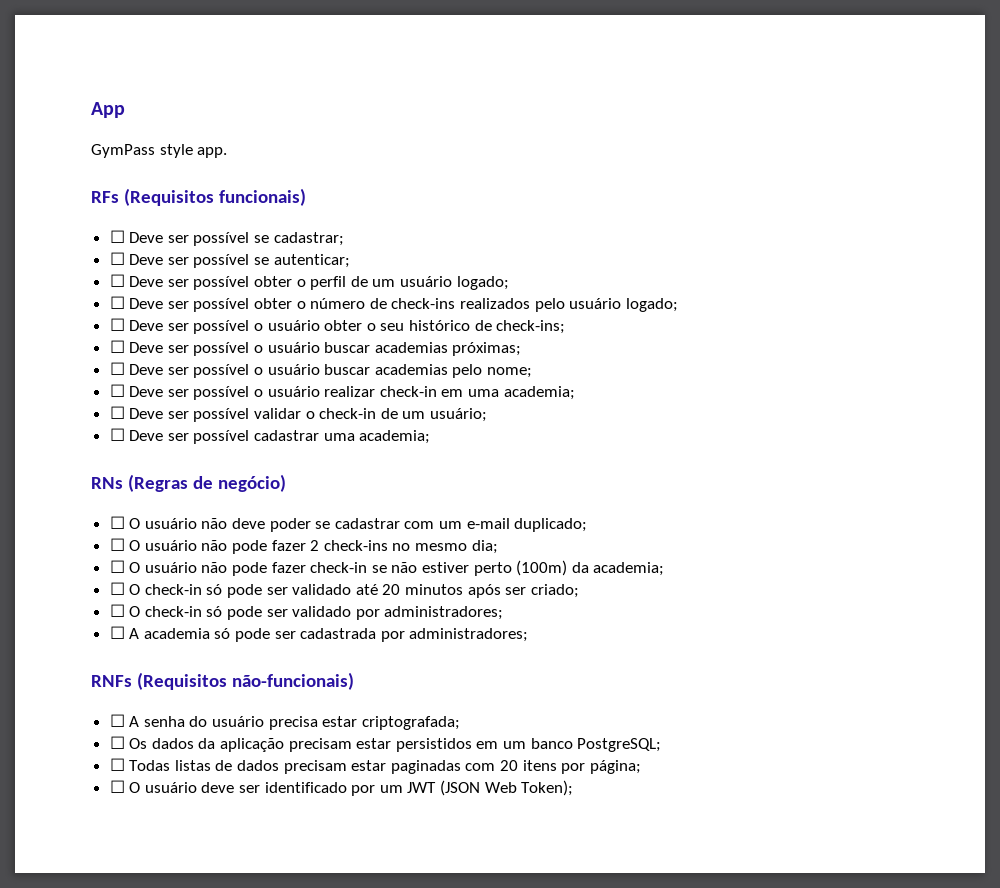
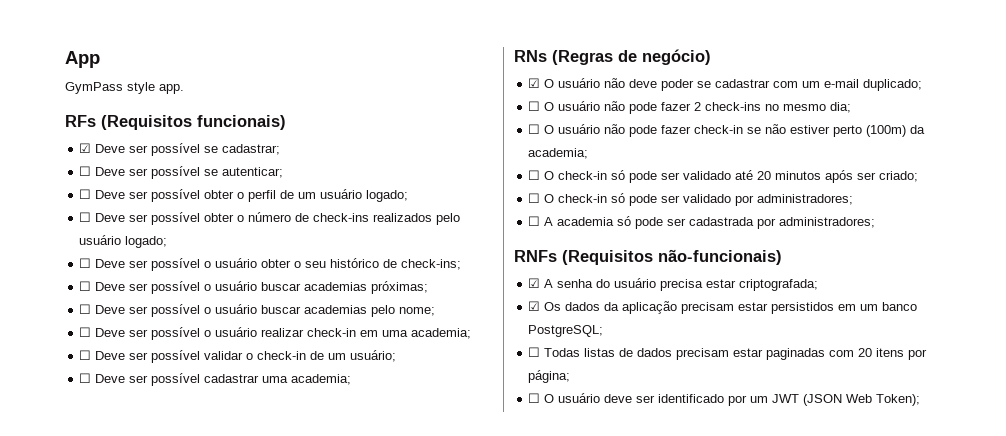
[109,230,125,243] ☐ -> [79,143,92,153] ☑
[109,516,125,529] ☐ -> [528,78,541,88] ☑
[109,714,125,727] ☐ -> [528,278,541,288] ☑
[109,736,125,749] ☐ -> [528,301,541,311] ☑

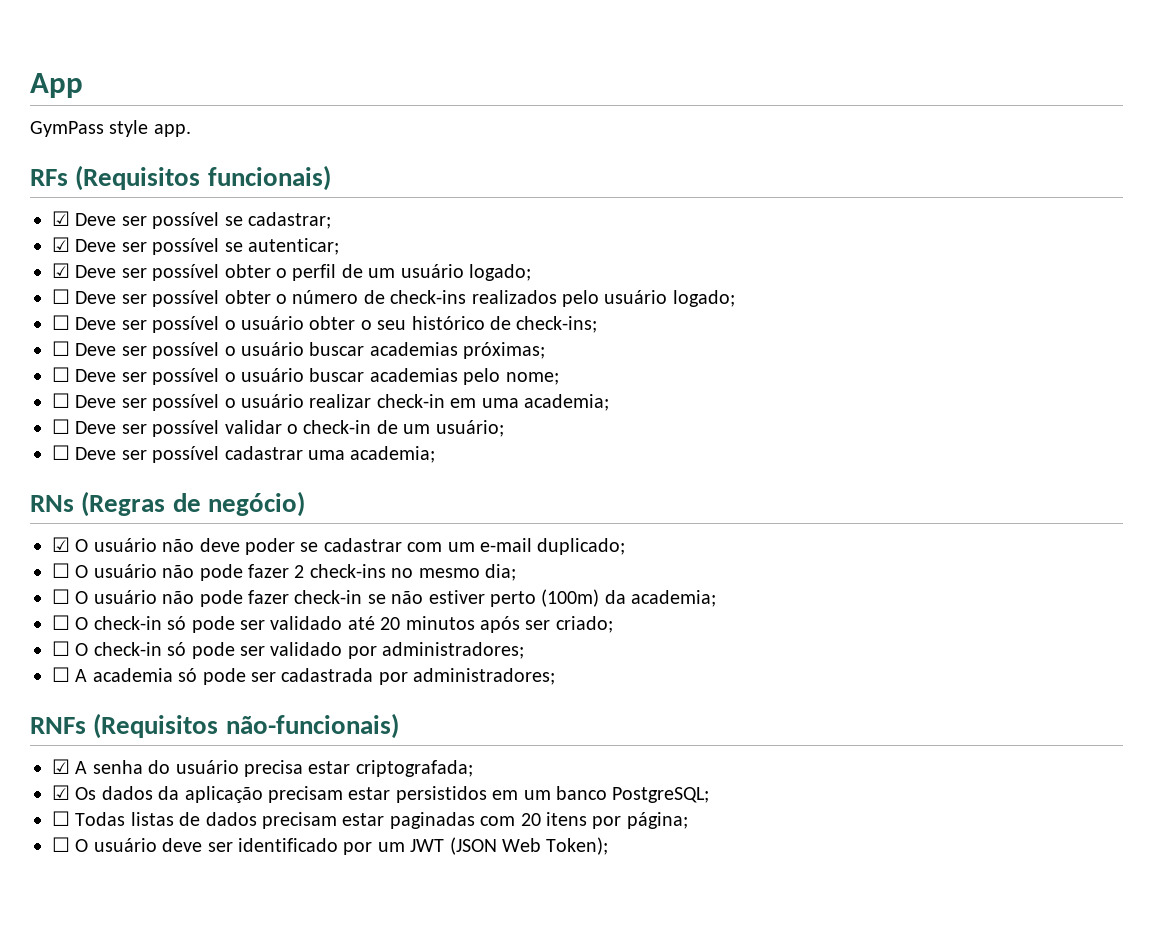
[79,166,92,176] ☐ -> [52,237,70,252] ☑
[79,189,92,199] ☐ -> [52,263,70,278] ☑

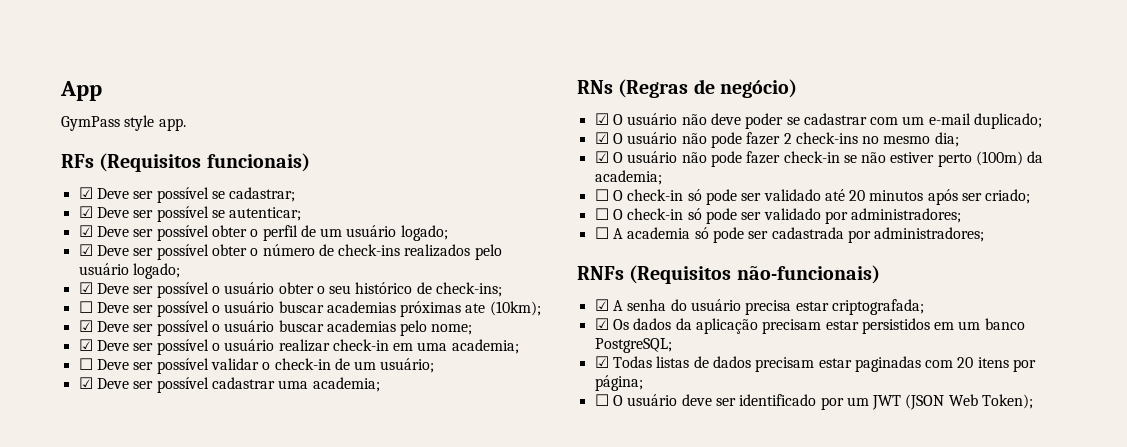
[52,289,70,304] ☐ -> [78,244,93,256] ☑
[52,315,70,330] ☐ -> [78,282,93,294] ☑
[463,342,546,359] [52,367,70,382] próximas; // ☐ -> [400,301,541,317] [78,320,93,332] próximas ate (10km); // ☑
[52,393,70,408] ☐ -> [78,339,93,351] ☑
[52,445,70,460] ☐ -> [78,377,93,389] ☑
[52,563,70,578] ☐ -> [594,132,609,144] ☑
[52,589,70,604] ☐ -> [594,151,609,163] ☑
[52,811,70,826] ☐ -> [594,356,609,368] ☑

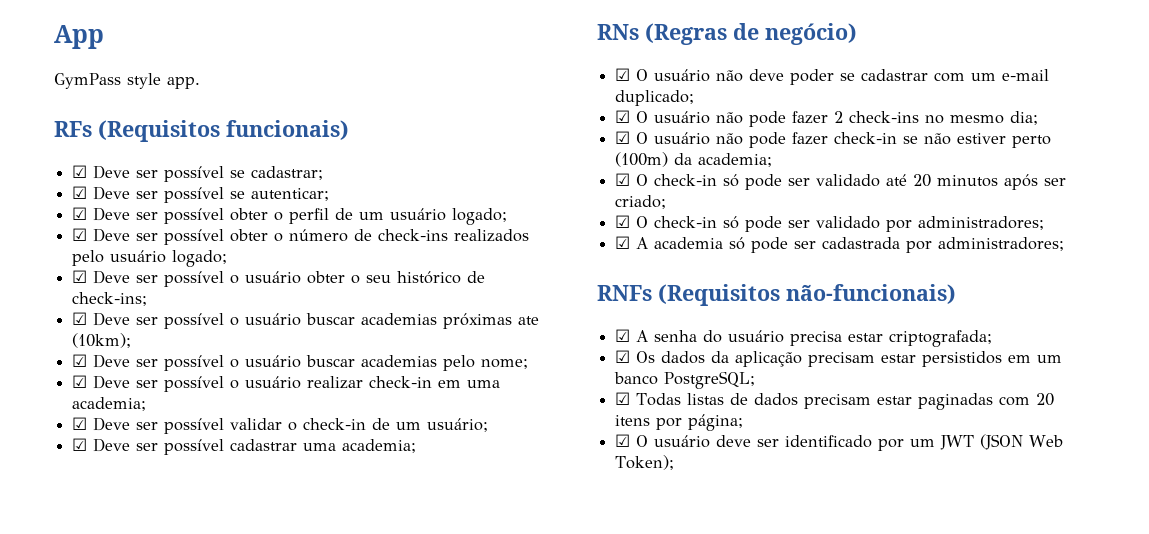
[78,301,93,313] ☐ -> [72,312,88,325] ☑
[78,358,93,370] ☐ -> [72,417,88,430] ☑
[594,189,609,201] ☐ -> [615,173,631,186] ☑
[594,208,609,220] ☐ -> [615,215,631,228] ☑
[594,227,609,239] ☐ -> [615,236,631,249] ☑
[594,394,609,406] ☐ -> [615,434,631,447] ☑

